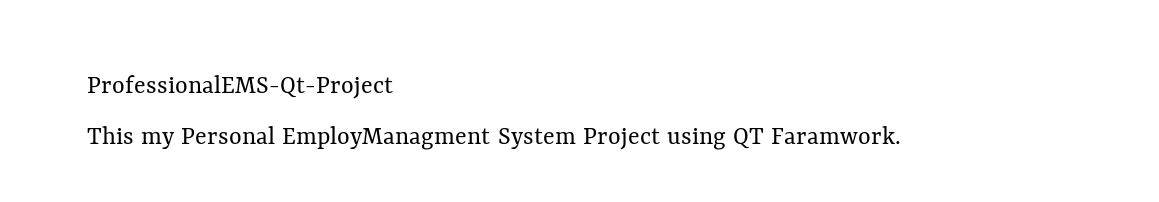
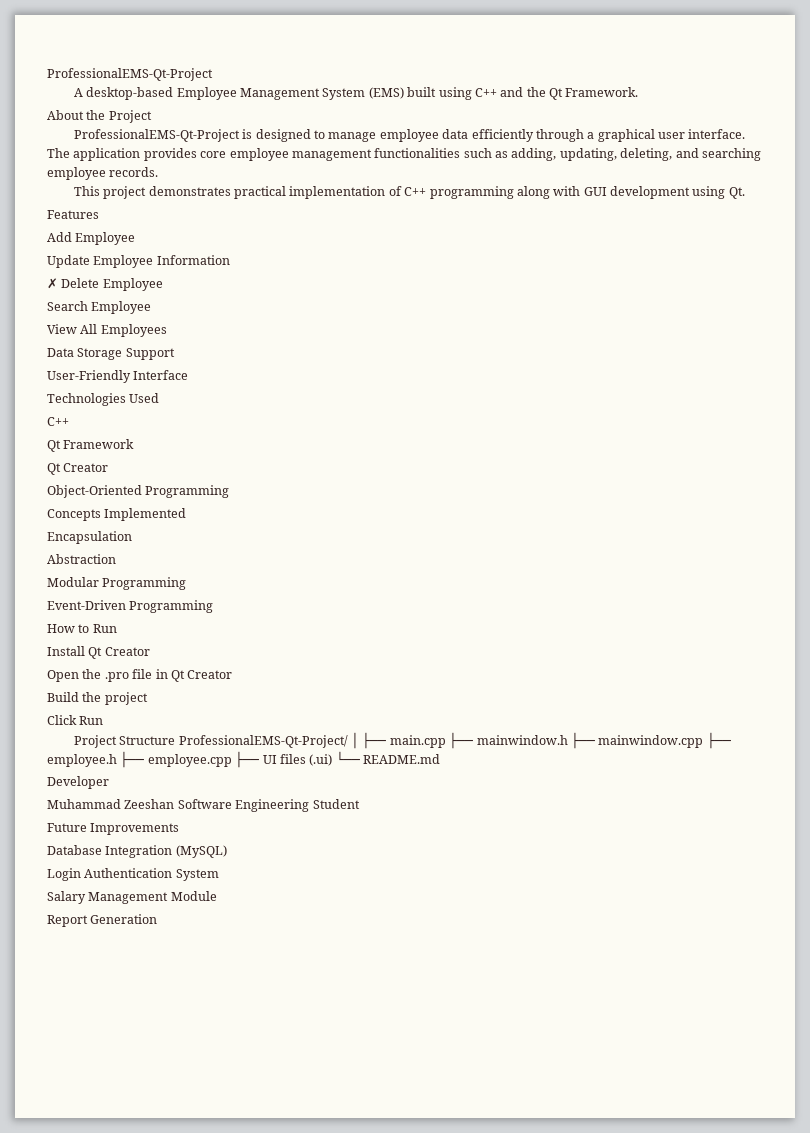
[87,126,902,150] This my Personal EmployManagment System Project using QT Faramwork. -> [73,87,639,100] [47,110,152,123] [73,129,746,142] [47,148,761,161] [47,167,159,180] [73,186,745,199] [47,210,99,219] [47,232,136,245] [47,255,230,268] [47,278,163,291] [47,301,152,314] [47,324,167,337] [47,348,175,360] [47,370,189,383] [47,393,160,406] [47,417,69,426] [47,439,135,452] [47,463,109,475] [47,485,230,498] [47,508,187,521] [47,531,132,544] [47,554,116,564] [47,577,187,590] [47,600,214,613] [47,624,117,633] [47,646,150,659] [47,669,233,682] [47,692,148,705] [47,715,104,725] [73,732,731,749] [47,751,440,768] [47,776,109,789] [47,799,360,812] [47,823,180,835] [47,845,227,858] [47,868,219,881] [47,891,217,904] [47,914,158,927] A desktop-based Employee Management System (EMS) built using C++ and the Qt Framework. // About the Project // ProfessionalEMS-Qt-Project is designed to manage employee data efficiently through a graphical user interface. The application provides core employee management functionalities such as adding, updating, deleting, and searching employee records. // This project demonstrates practical implementation of C++ programming along with GUI development using Qt. // Features // Add Employee // Update Employee Information // ✗ Delete Employee // Search Employee // View All Employees // Data Storage Support // User-Friendly Interface // Technologies Used // C++ // Qt Framework // Qt Creator // Object-Oriented Programming // Concepts Implemented // Encapsulation // Abstraction // Modular Programming // Event-Driven Programming // How to Run // Install Qt Creator // Open the .pro file in Qt Creator // Build the project // Click Run // Project Structure ProfessionalEMS-Qt-Project/ │ ├── main.cpp ├── mainwindow.h ├── mainwindow.cpp ├── employee.h ├── employee.cpp ├── UI files (.ui) └── README.md // Developer // Muhammad Zeeshan Software Engineering Student // Future Improvements // Database Integration (MySQL) // Login Authentication System // Salary Management Module // Report Generation

